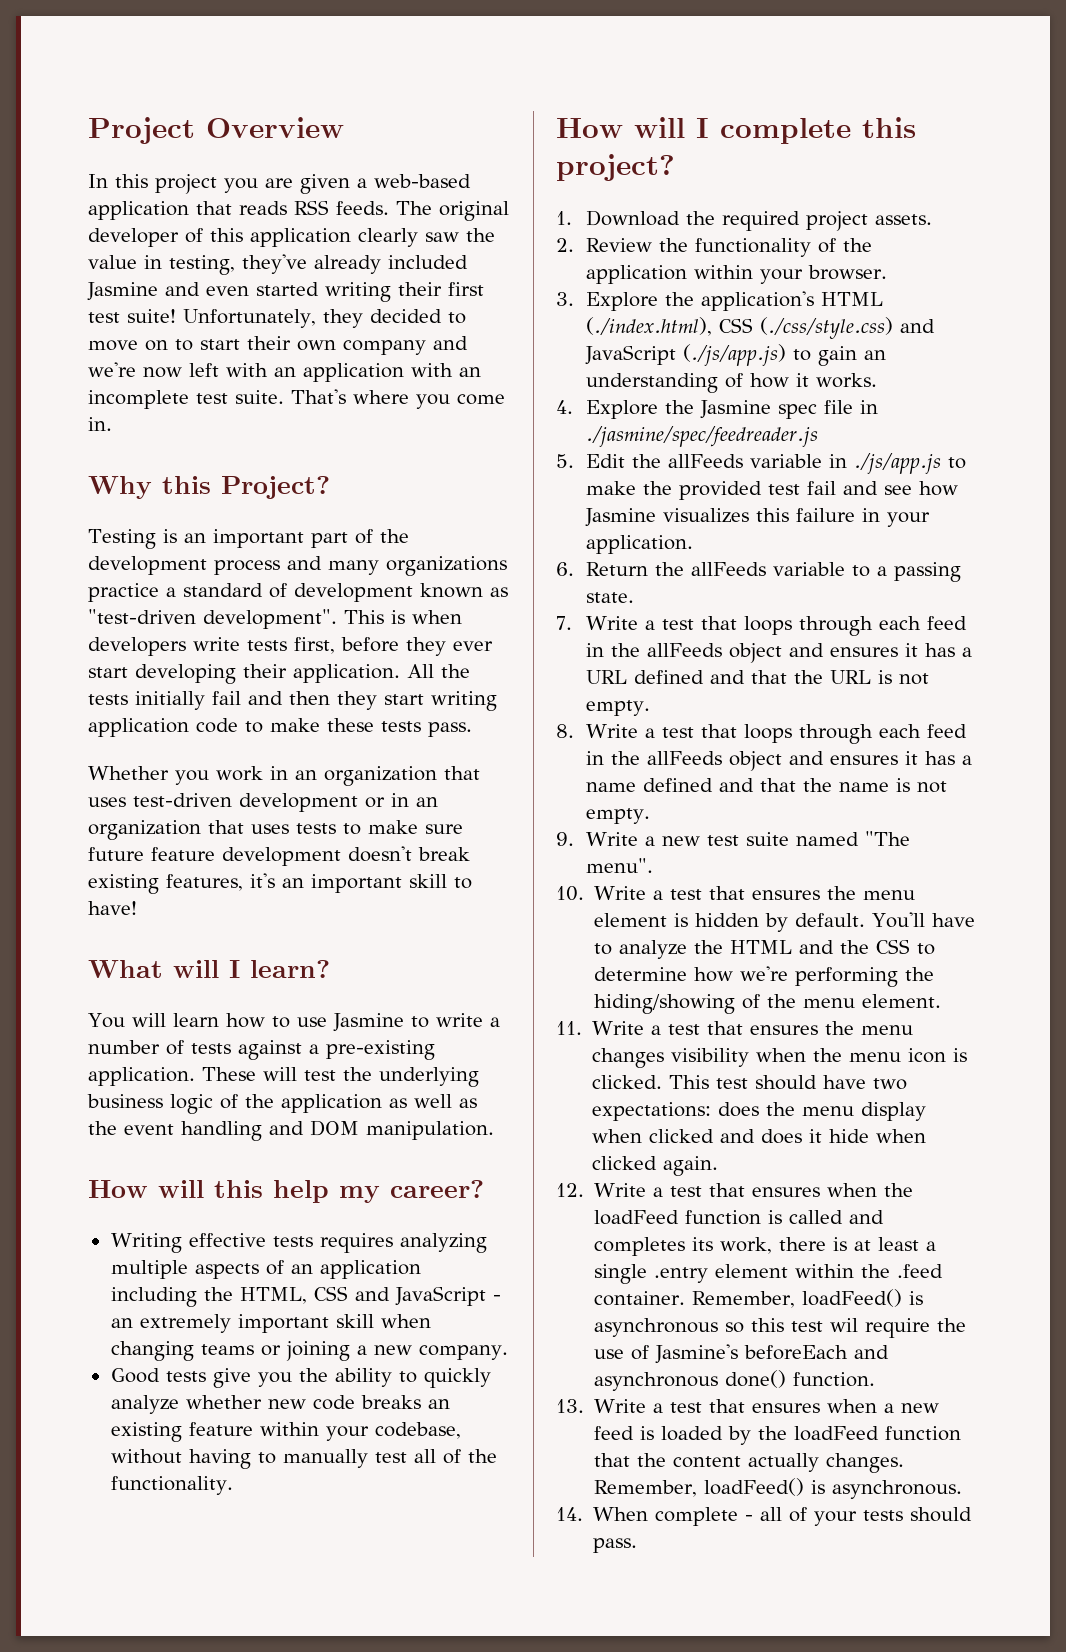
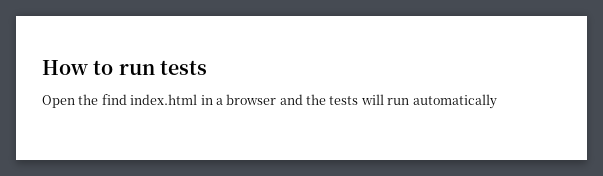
[88,117,344,144] [88,174,471,194] [88,200,509,221] [88,228,495,247] [88,254,468,275] [87,282,484,302] [88,309,466,328] [88,336,468,355] [88,362,481,382] [88,389,505,409] [88,417,112,431] [88,476,330,499] [88,529,409,549] [88,556,507,576] [88,583,508,602] [88,609,462,629] [88,637,493,656] [88,664,470,684] [88,691,497,711] [88,718,472,737] [88,766,480,786] [88,793,438,812] [88,820,463,840] [88,846,470,866] [88,873,472,894] [88,901,137,915] [88,960,330,978] [88,1013,500,1032] [88,1040,435,1060] [88,1067,479,1087] [87,1094,477,1114] [88,1120,494,1141] [88,1180,484,1203] [110,1233,487,1253] [110,1260,421,1279] [110,1286,501,1307] [110,1314,431,1333] [110,1341,508,1361] [110,1368,491,1388] [110,1395,450,1414] [110,1422,461,1442] [110,1449,497,1469] [110,1476,233,1495] [556,117,916,144] [556,154,675,181] [556,210,932,231] [556,238,872,257] [585,265,887,284] [556,291,883,311] [585,317,935,339] [584,344,886,366] [585,373,877,393] [556,400,878,419] [585,426,818,447] [556,453,966,474] [585,481,958,500] [584,508,930,527] [585,535,693,554] [556,562,961,582] [585,592,634,603] [556,616,967,636] [585,643,972,663] [585,670,929,685] [585,700,650,716] [556,724,967,744] [585,751,972,771] [585,778,947,793] [585,808,650,824] [556,831,910,846] [585,858,653,873] [556,886,916,901] [594,912,976,932] [594,939,936,959] [594,966,935,987] [594,994,942,1014] [556,1021,914,1035] [592,1048,968,1068] [592,1075,908,1090] [592,1102,927,1121] [592,1129,927,1144] [592,1156,719,1176] [556,1183,914,1197] [594,1210,885,1225] [594,1237,937,1256] [594,1264,944,1284] [594,1289,924,1308] [594,1318,967,1338] [594,1344,890,1364] [594,1370,876,1391] [556,1399,940,1413] [594,1426,962,1445] [594,1453,905,1473] [594,1478,963,1499] [556,1507,973,1526] [593,1538,638,1553] Project Overview // In this project you are given a web-based application that reads RSS feeds. The original developer of this application clearly saw the value in testing, they've already included Jasmine and even started writing their first test suite! Unfortunately, they decided to move on to start their own company and we're now left with an application with an incomplete test suite. That's where you come in. // Why this Project? // Testing is an important part of the development process and many organizations practice a standard of development known as "test-driven development". This is when developers write tests first, before they ever start developing their application. All the tests initially fail and then they start writing application code to make these tests pass. // Whether you work in an organization that uses test-driven development or in an organization that uses tests to make sure future feature development doesn't break existing features, it's an important skill to have! // What will I learn? // You will learn how to use Jasmine to write a number of tests against a pre-existing application. These will test the underlying business logic of the application as well as the event handling and DOM manipulation. // How will this help my career? // Writing effective tests requires analyzing multiple aspects of an application including the HTML, CSS and JavaScript - an extremely important skill when changing teams or joining a new company. // Good tests give you the ability to quickly analyze whether new code breaks an existing feature within your codebase, without having to manually test all of the functionality. // How will I complete this project? // 1. Download the required project assets. // 2. Review the functionality of the application within your browser. // 3. Explore the application's HTML (./index.html), CSS (./css/style.css) and JavaScript (./js/app.js) to gain an understanding of how it works. // 4. Explore the Jasmine spec file in ./jasmine/spec/feedreader.js // 5. Edit the allFeeds variable in ./js/app.js to make the provided test fail and see how Jasmine visualizes this failure in your application. // 6. Return the allFeeds variable to a passing state. // 7. Write a test that loops through each feed in the allFeeds object and ensures it has a URL defined and that the URL is not empty. // 8. Write a test that loops through each feed in the allFeeds object and ensures it has a name defined and that the name is not empty. // 9. Write a new test suite named "The menu". // 10. Write a test that ensures the menu element is hidden by default. You'll have to analyze the HTML and the CSS to determine how we're performing the hiding/showing of the menu element. // 11. Write a test that ensures the menu changes visibility when the menu icon is clicked. This test should have two expectations: does the menu display when clicked and does it hide when clicked again. // 12. Write a test that ensures when the loadFeed function is called and completes its work, there is at least a single .entry element within the .feed container. Remember, loadFeed() is asynchronous so this test wil require the use of Jasmine's beforeEach and asynchronous done() function. // 13. Write a test that ensures when a new feed is loaded by the loadFeed function that the content actually changes. Remember, loadFeed() is asynchronous. // 14. When complete - all of your tests should pass. -> [42,60,207,75] [42,94,497,109] How to run tests // Open the find index.html in a browser and the tests will run automatically

